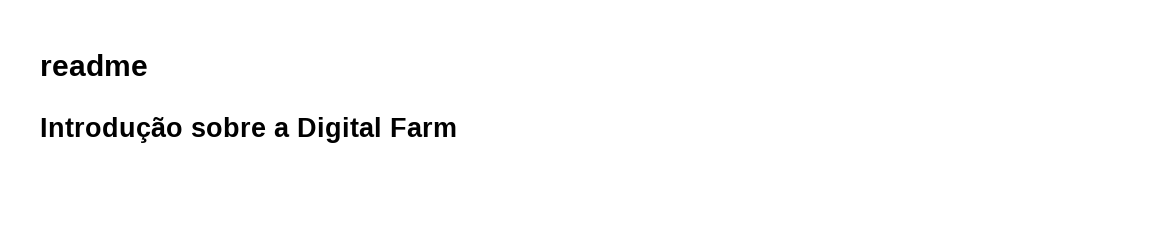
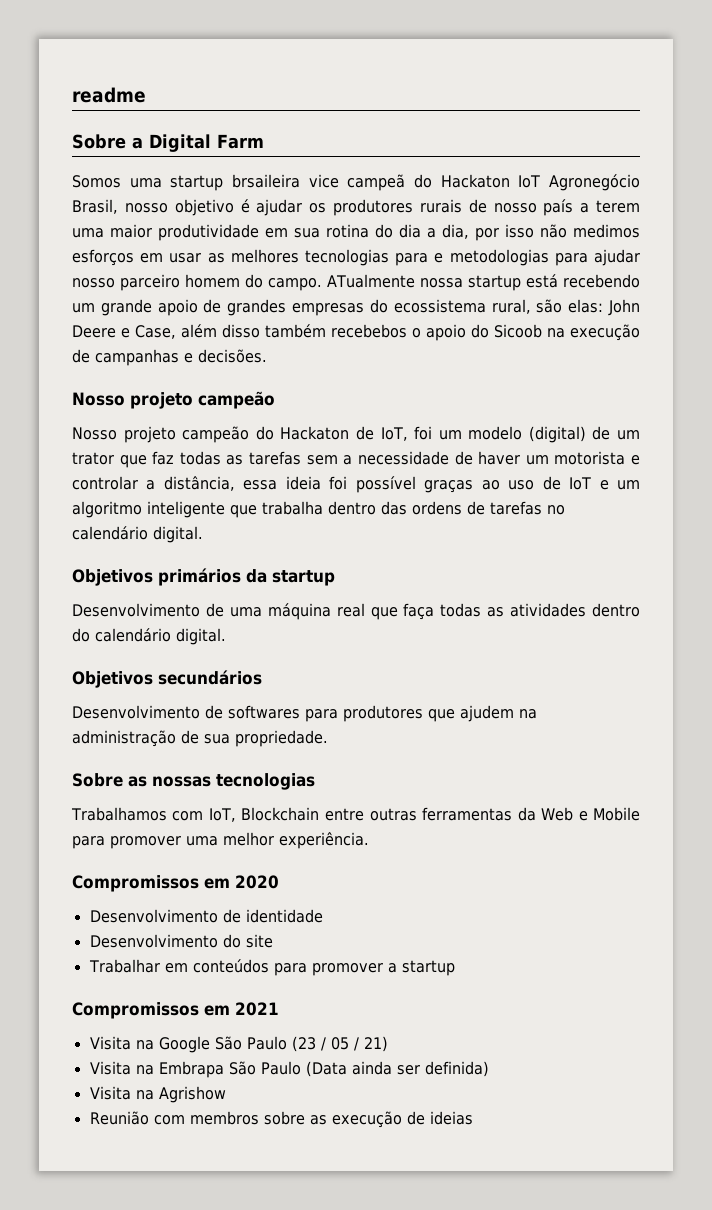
[40,117,266,143] Introdução sobre -> [72,134,126,149] Sobre
(457, 127) none -> [72,174,640,191] [72,199,640,216] [72,224,640,241] [72,249,640,266] [72,274,640,291] [72,299,640,316] [72,324,640,341] [72,349,267,366] [72,391,275,409] [72,426,640,443] [72,451,641,468] [72,476,640,493] [72,501,565,518] [72,526,203,543] [72,568,335,586] [72,603,640,620] [72,628,226,645] [72,670,262,688] [72,705,537,722] [72,730,328,747] [72,773,315,790] [71,807,640,822] [72,832,369,849] [72,875,279,892] [89,909,323,923] [89,934,273,948] [88,959,455,976] [72,1002,279,1019] [89,1036,388,1053] [89,1061,489,1078] [89,1086,226,1103] [89,1111,473,1128] // Somos uma startup brsaileira vice campeã do Hackaton IoT Agronegócio Brasil, nosso objetivo é ajudar os produtores rurais de nosso país a terem uma maior produtividade em sua rotina do dia a dia, por isso não medimos esforços em usar as melhores tecnologias para e metodologias para ajudar nosso parceiro homem do campo. ATualmente nossa startup está recebendo um grande apoio de grandes empresas do ecossistema rural, são elas: John Deere e Case, além disso também recebebos o apoio do Sicoob na execução de campanhas e decisões. // Nosso projeto campeão // Nosso projeto campeão do Hackaton de IoT, foi um modelo (digital) de um trator que faz todas as tarefas sem a necessidade de haver um motorista e controlar a distância, essa ideia foi possível graças ao uso de IoT e um algoritmo inteligente que trabalha dentro das ordens de tarefas no calendário digital. // Objetivos primários da startup // Desenvolvimento de uma máquina real que faça todas as atividades dentro do calendário digital. // Objetivos secundários // Desenvolvimento de softwares para produtores que ajudem na administração de sua propriedade. // Sobre as nossas tecnologias // Trabalhamos com IoT, Blockchain entre outras ferramentas da Web e Mobile para promover uma melhor experiência. // Compromissos em 2020 // Desenvolvimento de identidade // Desenvolvimento do site // Trabalhar em conteúdos para promover a startup // Compromissos em 2021 // Visita na Google São Paulo (23 / 05 / 21) // Visita na Embrapa São Paulo (Data ainda ser definida) // Visita na Agrishow // Reunião com membros sobre as execução de ideias

